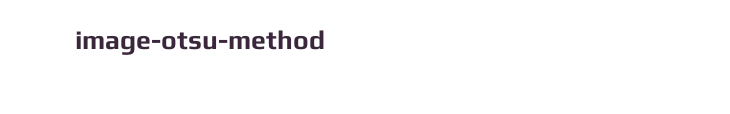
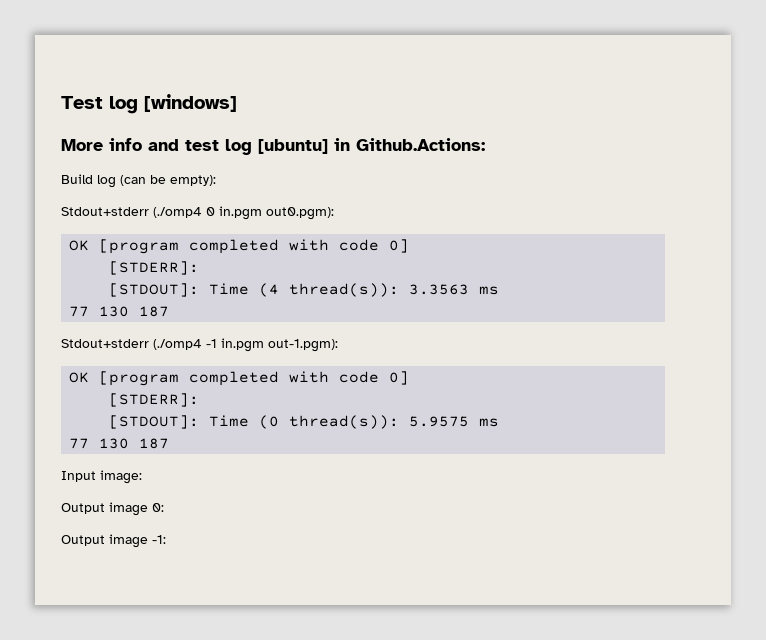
[75,30,325,55] image-otsu-method -> [61,94,237,114] [61,138,485,155] [61,174,216,188] [61,206,334,220] [69,239,410,254] [109,261,200,275] [109,283,500,297] [69,306,170,317] [61,338,338,352] [69,371,410,386] [109,393,200,407] [109,415,500,429] [69,438,170,449] [61,470,142,484] [61,502,164,516] [61,534,166,548] Test log [windows] // More info and test log [ubuntu] in Github.Actions: // Build log (can be empty): // Stdout+stderr (./omp4 0 in.pgm out0.pgm): // OK [program completed with code 0] // [STDERR]: // [STDOUT]: Time (4 thread(s)): 3.3563 ms // 77 130 187 // Stdout+stderr (./omp4 -1 in.pgm out-1.pgm): // OK [program completed with code 0] // [STDERR]: // [STDOUT]: Time (0 thread(s)): 5.9575 ms // 77 130 187 // Input image: // Output image 0: // Output image -1:

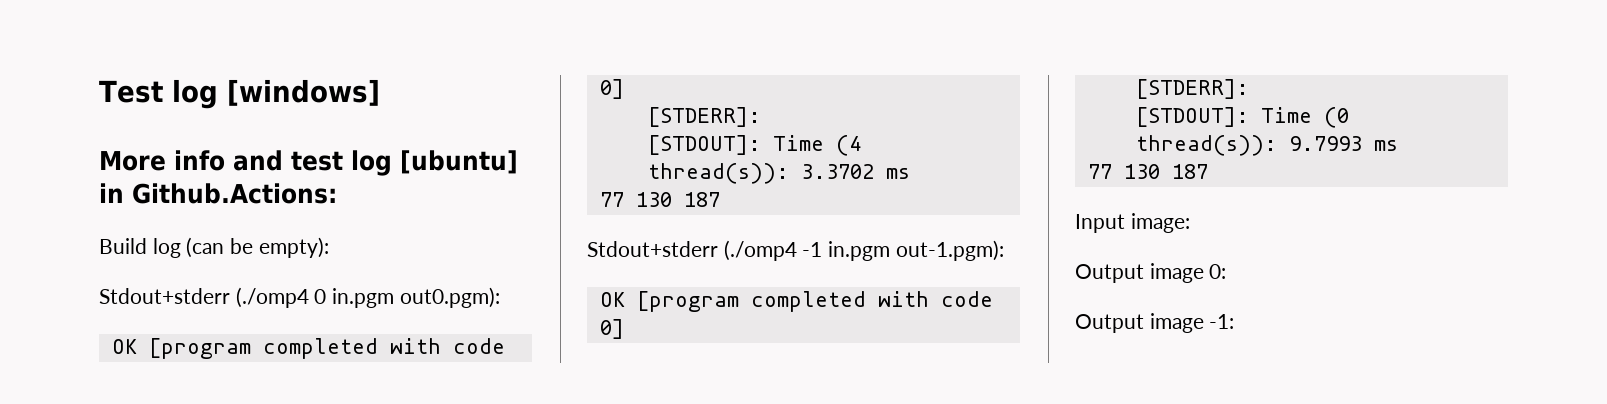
[409,284,470,295] 3.3563 -> [800,164,874,179] 3.3702
[409,416,470,427] 5.9575 -> [1288,136,1362,151] 9.7993

